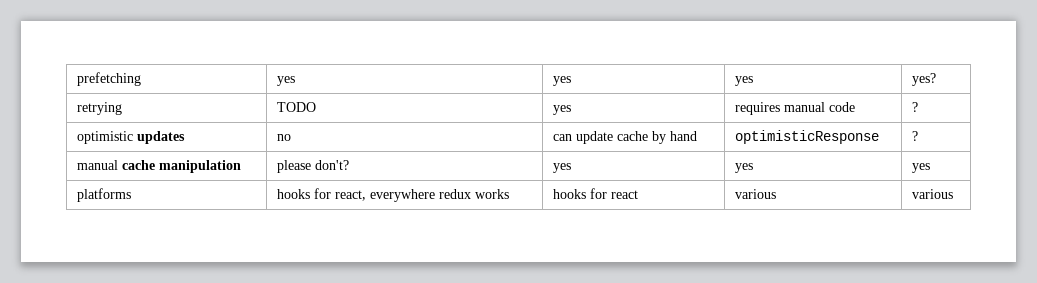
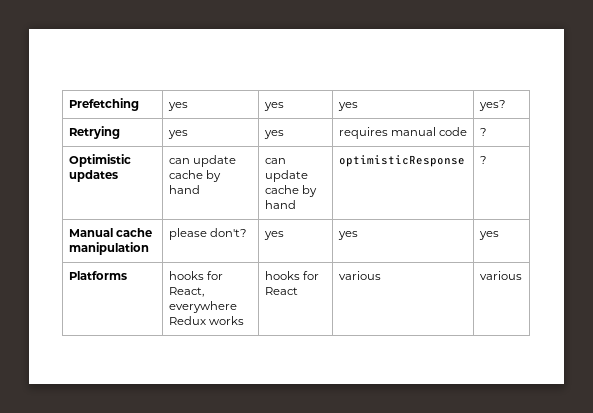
[76,72,141,86] prefetching -> [68,98,139,111] Prefetching
[76,102,122,115] [276,102,316,112] retrying | TODO -> [68,126,120,139] [167,130,188,139] Retrying | yes
[76,131,133,144] optimistic -> [68,154,131,167] Optimistic
[276,134,291,141] no -> [168,155,236,167] [168,170,221,182] [168,185,200,194] can update cache by hand
[76,160,118,170] manual -> [68,228,113,237] Manual
[76,188,131,202] [276,188,471,202] platforms | hooks for react, everywhere redux -> [68,271,127,280] [168,271,223,280] [168,287,204,297] [168,301,237,313] [168,316,206,325] Platforms | hooks for React, everywhere Redux
[610,190,638,199] react -> [264,287,298,295] React

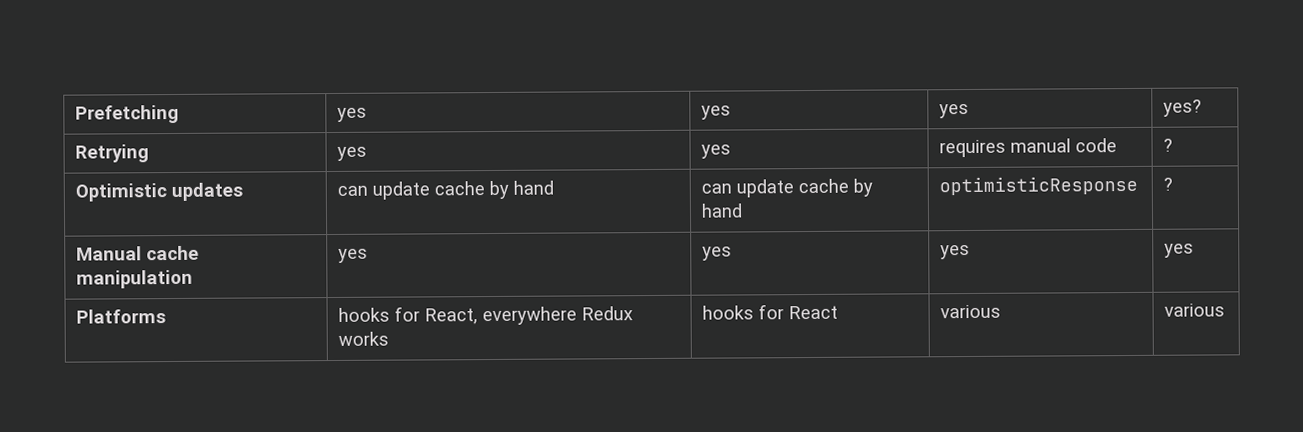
[168,228,247,240] please don't? -> [338,248,369,263] yes

